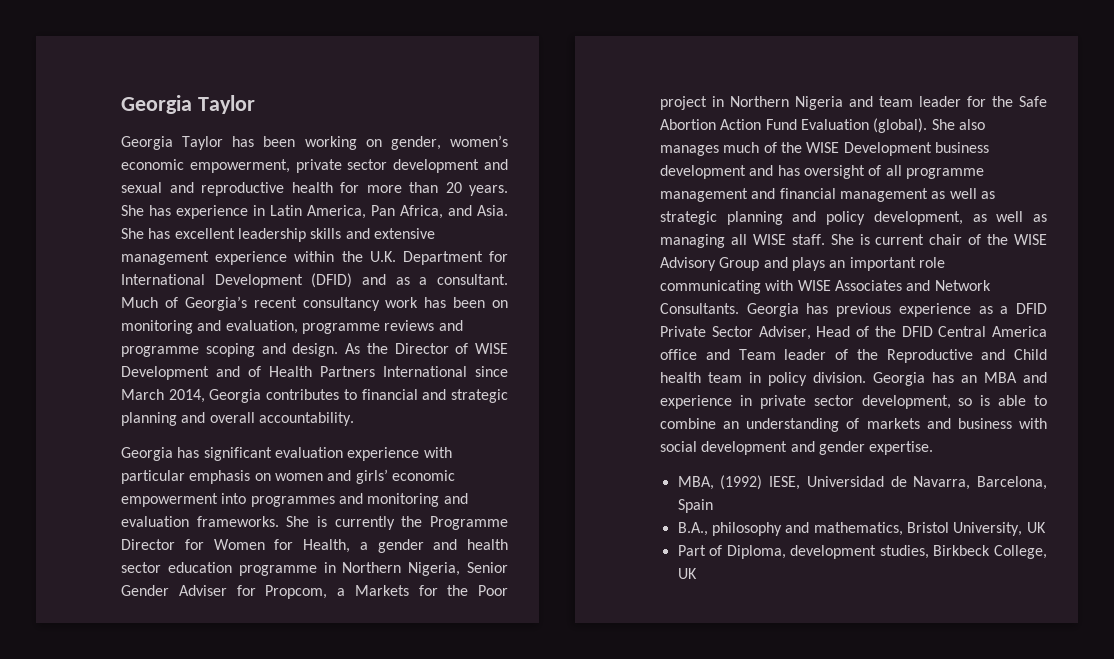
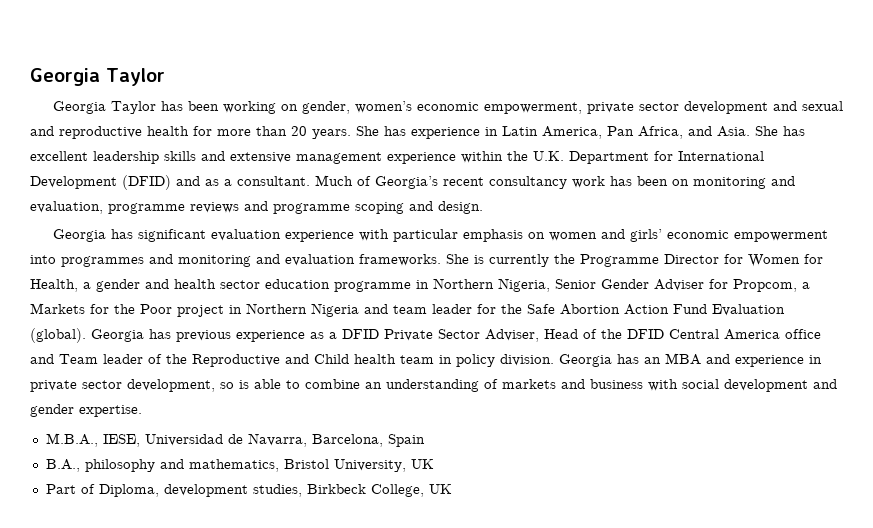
[345,343,508,354] [121,366,508,380] [121,389,509,403] [121,412,354,426] As the Director of WISE Development and of Health Partners International since March 2014, Georgia contributes to financial and strategic planning and overall accountability. -> (483, 207) none
[931,119,985,130] [660,142,989,156] [660,165,984,179] [660,188,995,202] [660,211,1047,225] [660,234,1047,248] [660,257,945,271] [660,280,991,294] [660,303,739,314] She also manages much of the WISE Development business development and has oversight of all programme management and financial management as well as strategic planning and policy development, as well as managing all WISE staff. She is current chair of the WISE Advisory Group and plays an important role communicating with WISE Associates and Network Consultants. -> (86, 335) none
[677,475,763,490] MBA, (1992) -> [45,433,98,447] M.B.A.,

